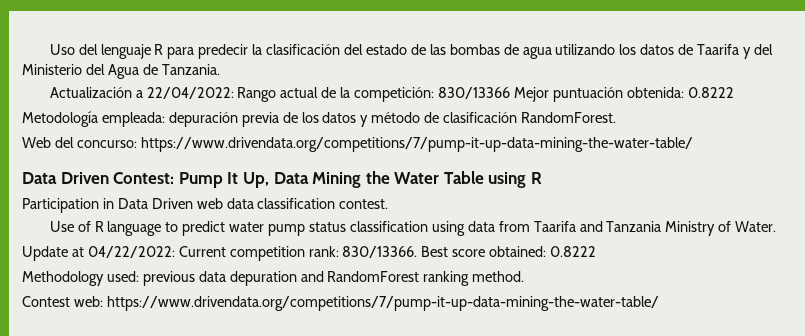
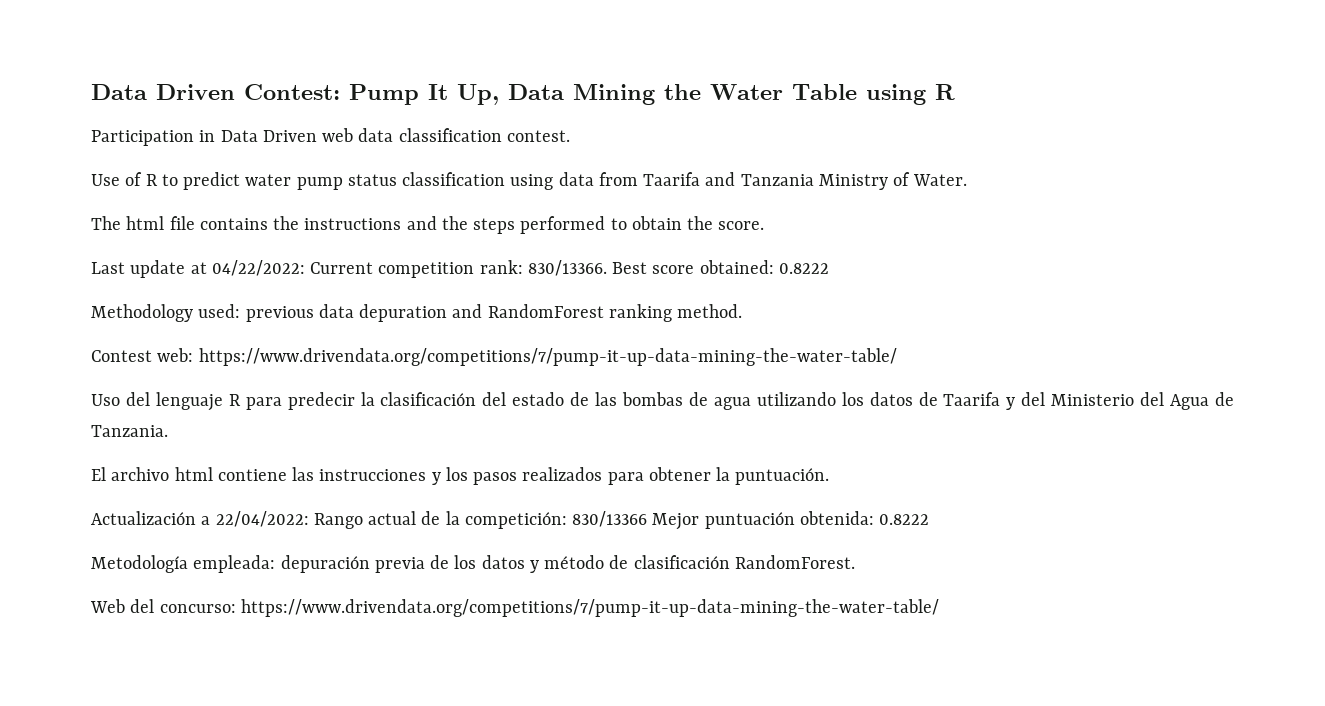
(49, 49) none -> [91,84,955,105] [91,128,570,146] [91,172,967,190] [91,216,765,234] [91,260,829,278] [91,304,743,322] [91,348,897,366] Data Driven Contest: Pump It Up, Data Mining the Water Table using R // Participation in Data Driven web data classification contest. // Use of R to predict water pump status classification using data from Taarifa and Tanzania Ministry of Water. // The html file contains the instructions and the steps performed to obtain the score. // Last update at 04/22/2022: Current competition rank: 830/13366. Best score obtained: 0.8222 // Methodology used: previous data depuration and RandomForest ranking method. // Contest web: https://www.drivendata.org/competitions/7/pump-it-up-data-mining-the-water-table/ //
(220, 69) none -> [91,467,830,485] // El archivo html contiene las instrucciones y los pasos realizados para obtener la puntuación.
[22,171,543,188] [22,198,389,213] [49,221,777,236] [22,246,597,261] [22,271,525,286] [22,296,659,311] // Data Driven Contest: Pump It Up, Data Mining the Water Table using R // Participation in Data Driven web data classification contest. // Use of R language to predict water pump status classification using data from Taarifa and Tanzania Ministry of Water. // Update at 04/22/2022: Current competition rank: 830/13366. Best score obtained: 0.8222 // Methodology used: previous data depuration and RandomForest ranking method. // Contest web: https://www.drivendata.org/competitions/7/pump-it-up-data-mining-the-water-table/ -> (939, 608) none

